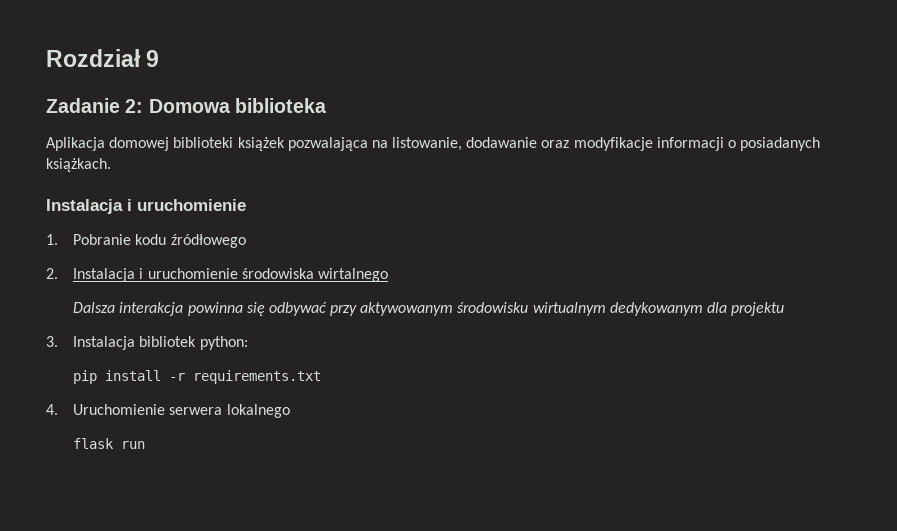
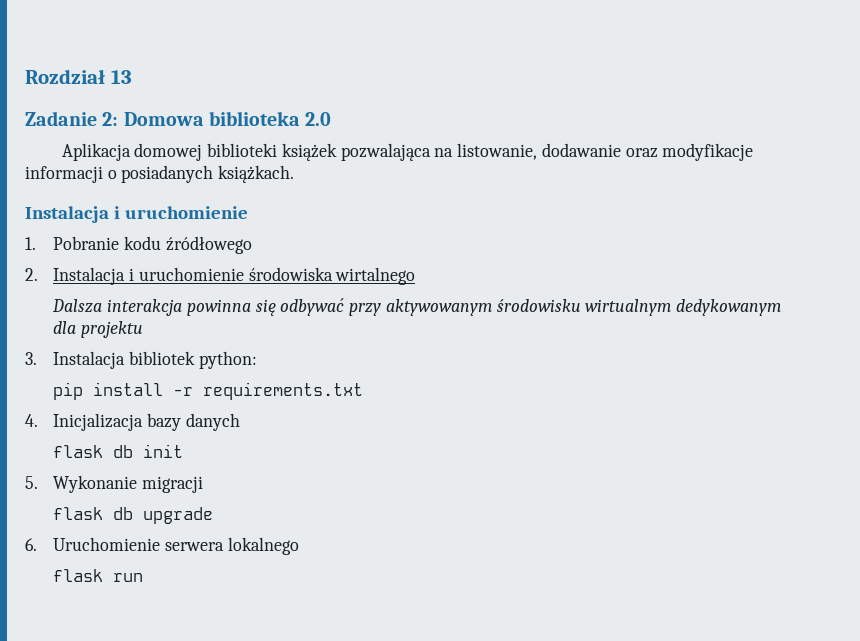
[146,50,160,67] 9 -> [110,70,132,84] 13
(326, 105) none -> [305,112,332,126] 2.0
(58, 409) none -> [53,413,240,431] [53,444,184,458] [25,475,204,493] [53,507,214,524] [25,538,37,551] Inicjalizacja bazy danych // flask db init // 5. Wykonanie migracji // flask db upgrade // 6.

